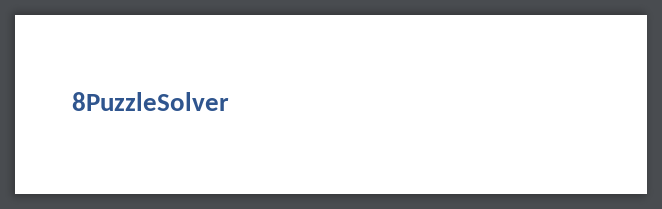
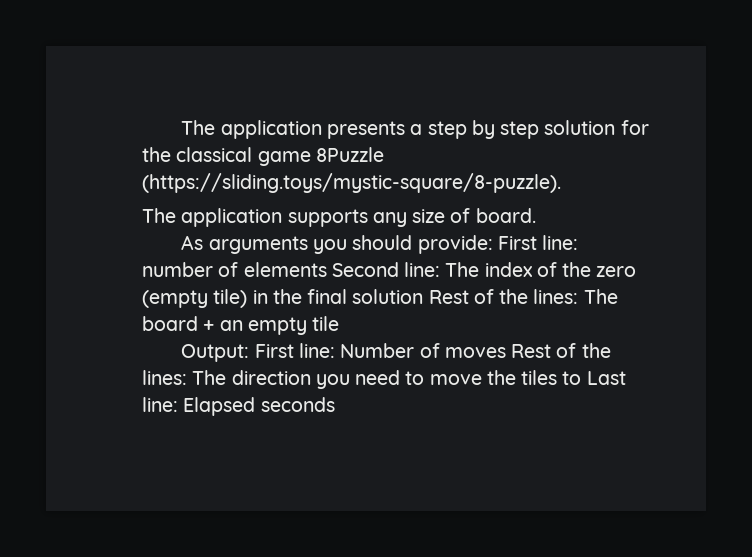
[72,92,229,111] 8PuzzleSolver -> [181,120,649,139] [142,147,384,166] [142,173,561,193] [142,208,536,227] [181,235,579,254] [142,262,637,277] [142,289,618,308] [142,316,340,335] [181,343,611,362] [142,370,626,389] [142,397,335,416] The application presents a step by step solution for the classical game 8Puzzle (https://sliding.toys/mystic-square/8-puzzle). // The application supports any size of board. // As arguments you should provide: First line: number of elements Second line: The index of the zero (empty tile) in the final solution Rest of the lines: The board + an empty tile // Output: First line: Number of moves Rest of the lines: The direction you need to move the tiles to Last line: Elapsed seconds

